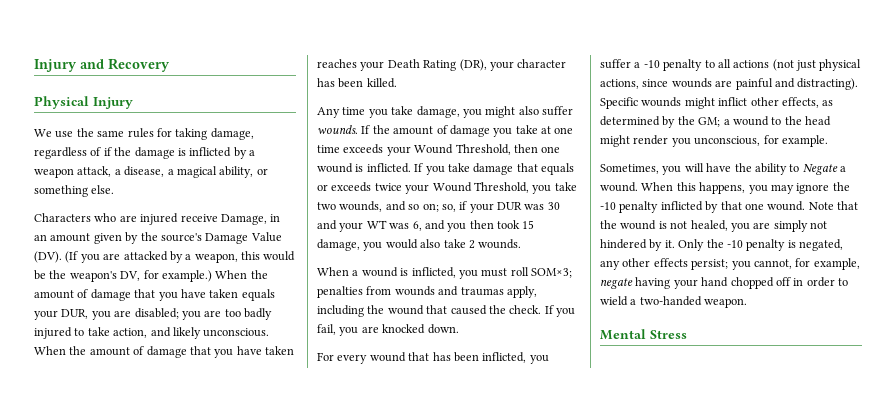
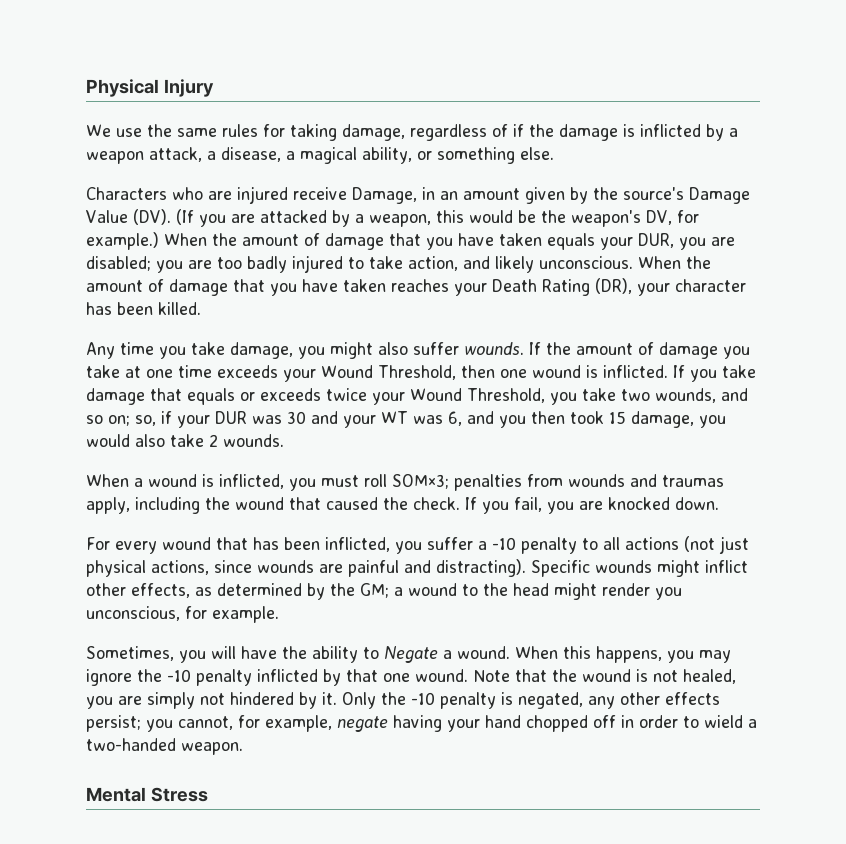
[34,58,170,72] Injury and Recovery // -> (86, 88) none

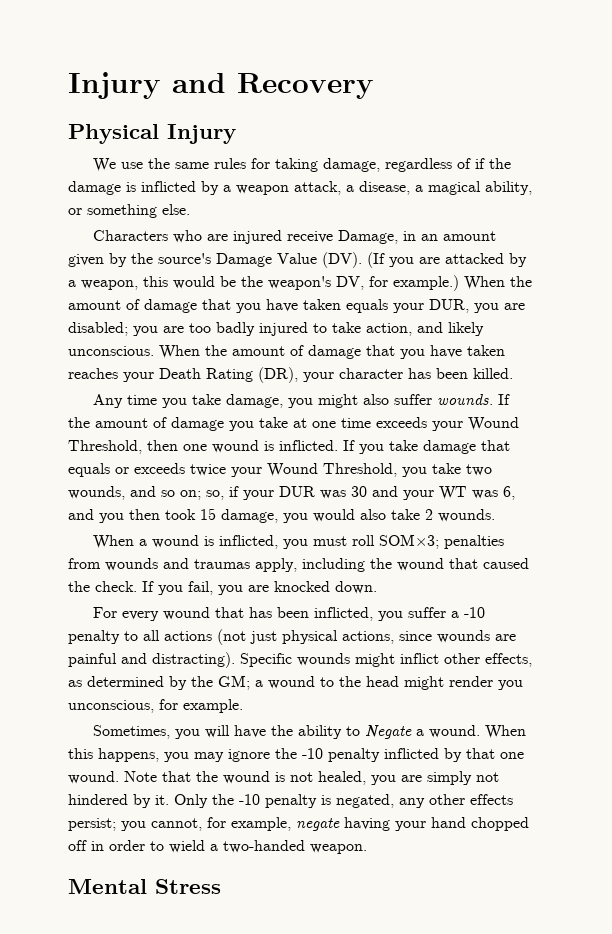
(86, 88) none -> [68,72,374,99] Injury and Recovery //

